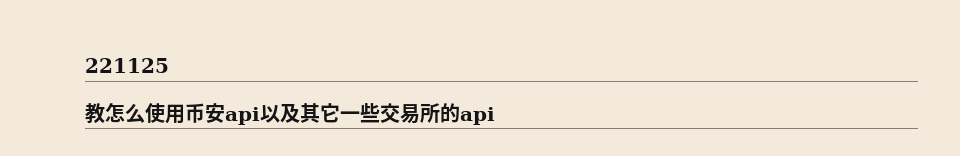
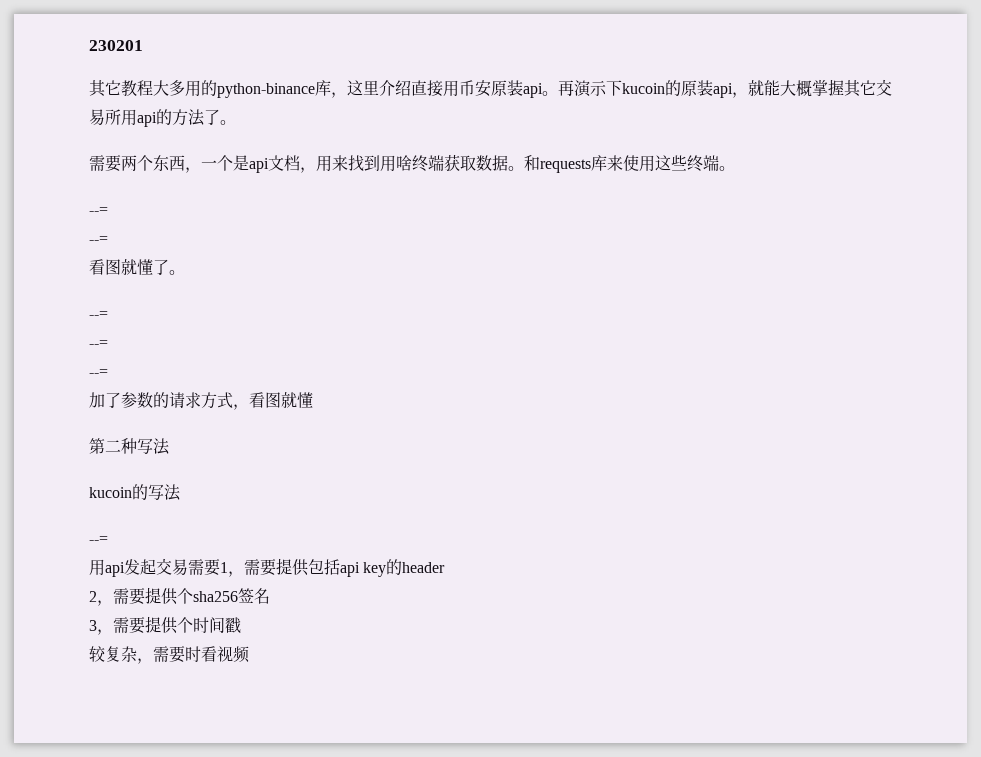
[85,58,169,73] [85,103,495,125] 221125 // 教怎么使用币安api以及其它一些交易所的api -> [89,40,143,51] [89,79,892,98] [89,109,236,127] [89,154,735,173] [89,207,108,215] [89,236,108,244] [89,259,185,275] [89,311,108,319] [89,340,108,348] [89,369,108,377] [89,392,313,410] [89,438,170,455] [89,484,181,501] [89,536,108,544] [89,558,446,577] [89,587,270,606] [89,616,241,635] [89,646,250,664] 230201 // 其它教程大多用的python-binance库，这里介绍直接用币安原装api。再演示下kucoin的原装api，就能大概掌握其它交易所用api的方法了。 // 需要两个东西，一个是api文档，用来找到用啥终端获取数据。和requests库来使用这些终端。 // --= // --= // 看图就懂了。 // --= // --= // --= // 加了参数的请求方式，看图就懂 // 第二种写法 // kucoin的写法 // --= // 用api发起交易需要1，需要提供包括api key的header // 2，需要提供个sha256签名 // 3，需要提供个时间戳 // 较复杂，需要时看视频

